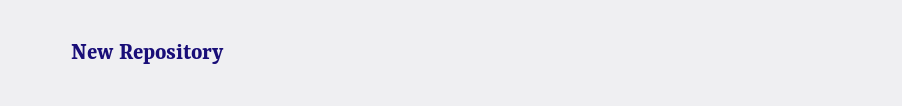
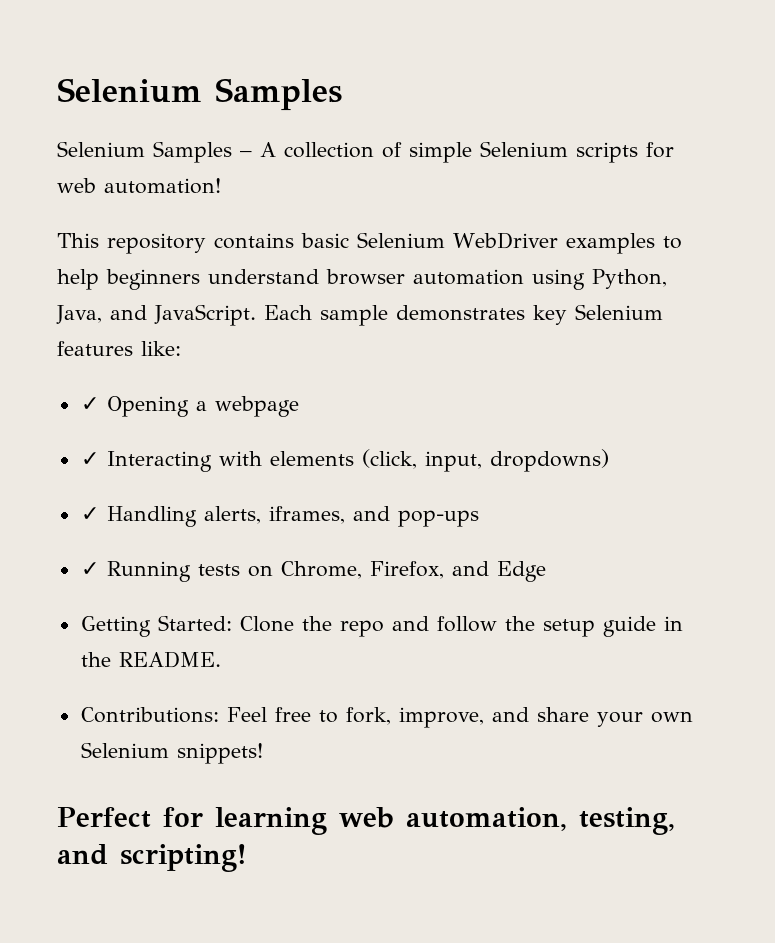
[71,44,225,64] New Repository -> [57,78,342,111] [57,141,674,163] [57,178,221,194] [57,232,682,254] [57,269,667,290] [56,304,663,326] [57,341,181,356] [80,396,299,417] [80,449,609,472] [80,506,479,527] [80,561,546,582] [80,615,683,637] [80,651,221,668] [80,707,693,728] [80,742,263,764] [57,807,675,835] [57,844,246,872] Selenium Samples // Selenium Samples – A collection of simple Selenium scripts for web automation! // This repository contains basic Selenium WebDriver examples to help beginners understand browser automation using Python, Java, and JavaScript. Each sample demonstrates key Selenium features like: // ✓ Opening a webpage // ✓ Interacting with elements (click, input, dropdowns) // ✓ Handling alerts, iframes, and pop-ups // ✓ Running tests on Chrome, Firefox, and Edge // Getting Started: Clone the repo and follow the setup guide in the README. // Contributions: Feel free to fork, improve, and share your own Selenium snippets! // Perfect for learning web automation, testing, and scripting!

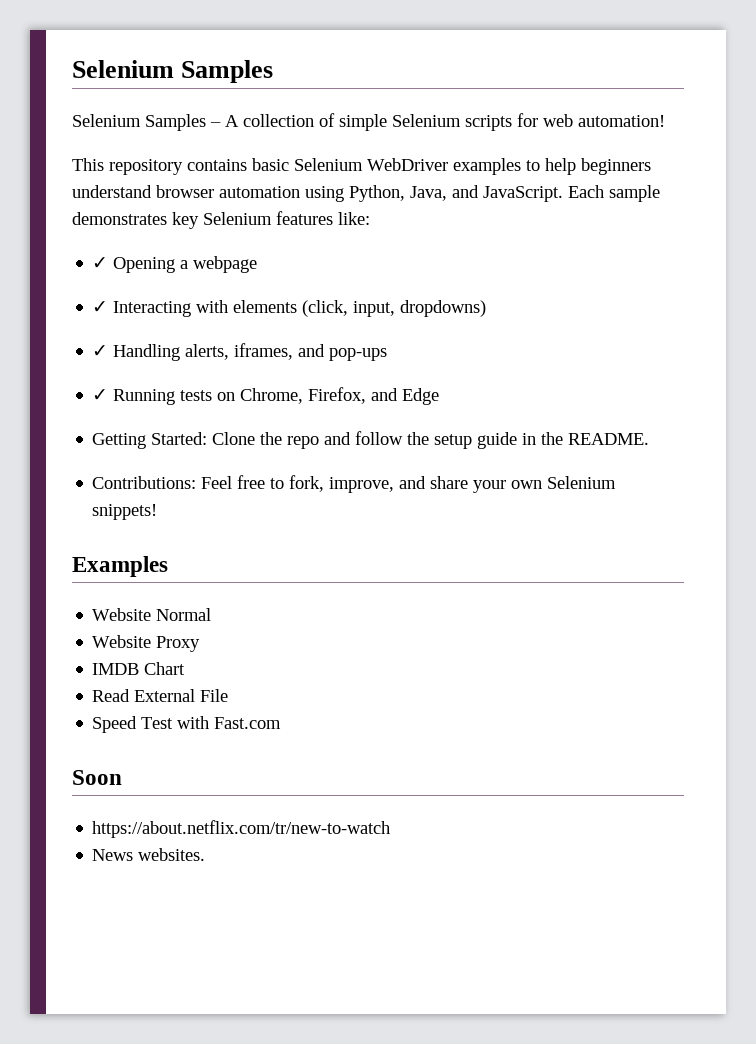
[57,807,675,835] [57,844,246,872] Perfect for learning web automation, testing, and scripting! -> [72,556,168,577] [92,608,212,621] [92,635,201,652] [92,662,186,675] [92,689,229,702] [92,716,282,733] [72,770,122,785] [92,820,391,838] [92,848,206,861] Examples // Website Normal // Website Proxy // IMDB Chart // Read External File // Speed Test with Fast.com // Soon // https://about.netflix.com/tr/new-to-watch // News websites.

